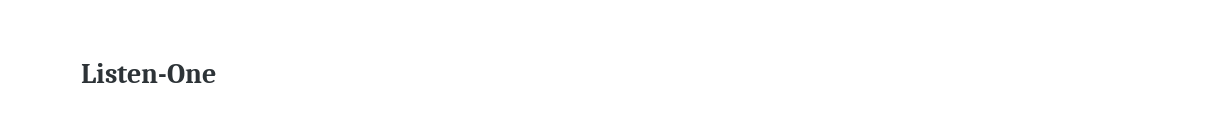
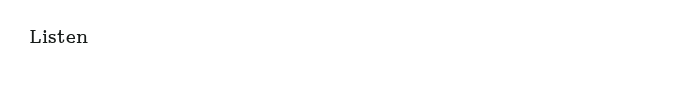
[81,63,216,83] Listen-One -> [29,30,88,43] Listen

